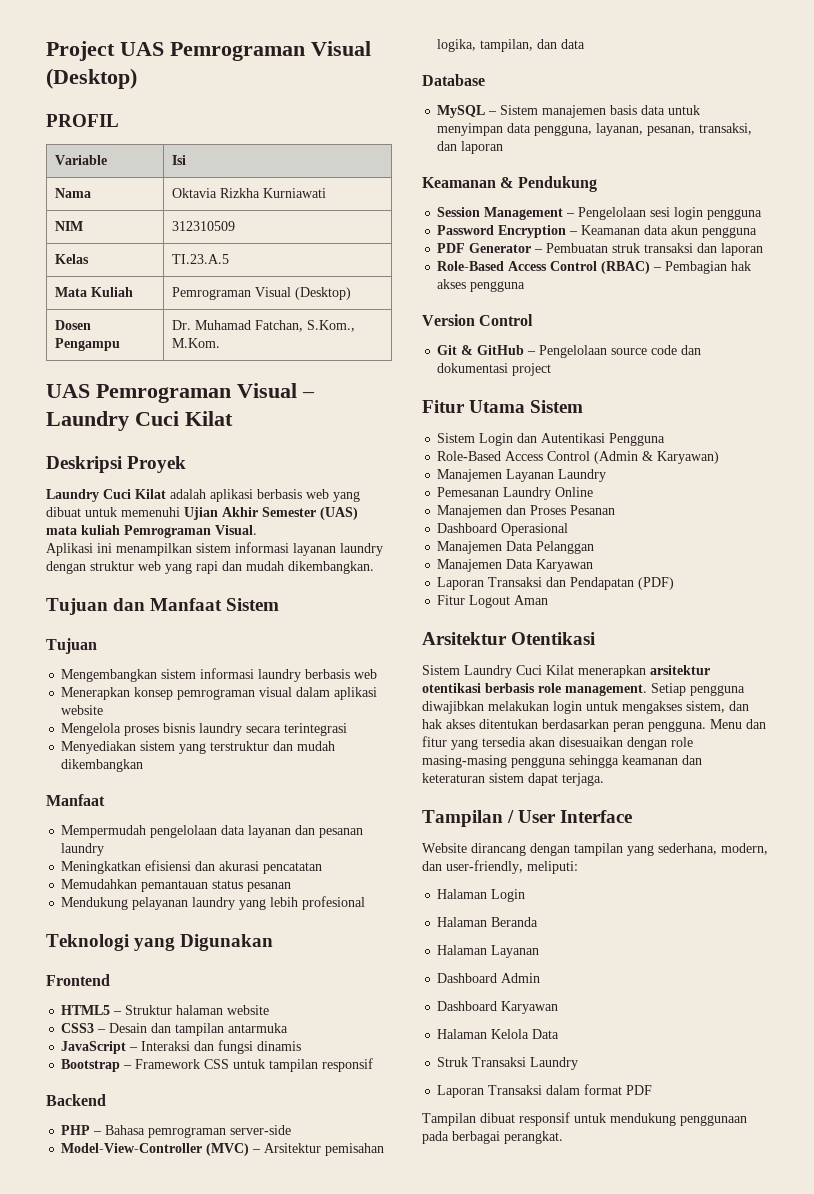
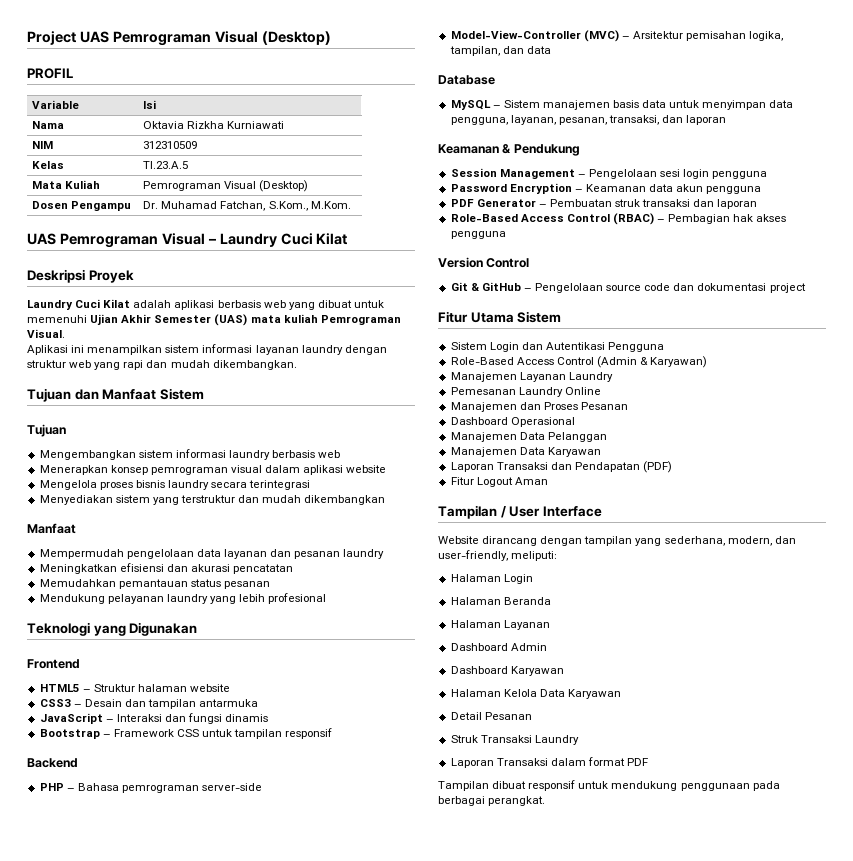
[422,632,596,645] [422,665,710,678] [422,683,745,696] [422,701,749,714] [422,719,766,732] [422,736,693,750] [422,755,702,768] [422,773,604,786] // Arsitektur Otentikasi // Sistem Laundry Cuci Kilat menerapkan arsitektur otentikasi berbasis role management. Setiap pengguna diwajibkan melakukan login untuk mengakses sistem, dan hak akses ditentukan berdasarkan peran pengguna. Menu dan fitur yang tersedia akan disesuaikan dengan role masing-masing pengguna sehingga keamanan dan keteraturan sistem dapat terjaga. -> (548, 481) none
(560, 1034) none -> [567,689,621,699] [450,712,532,720] Karyawan // Detail Pesanan

